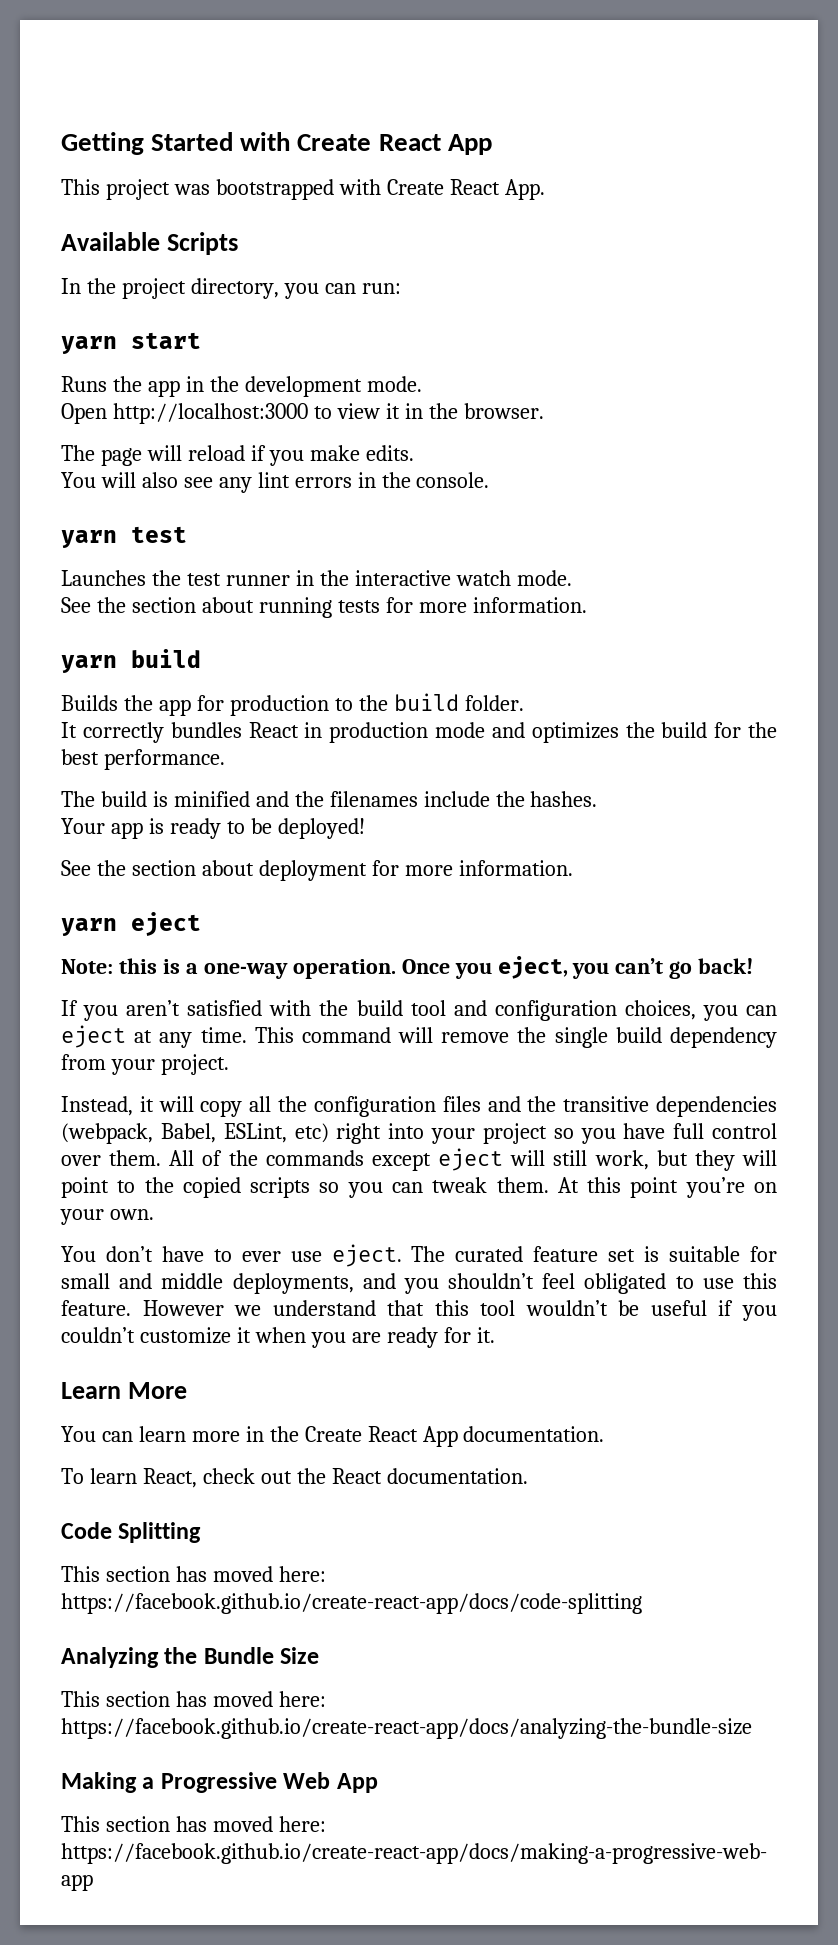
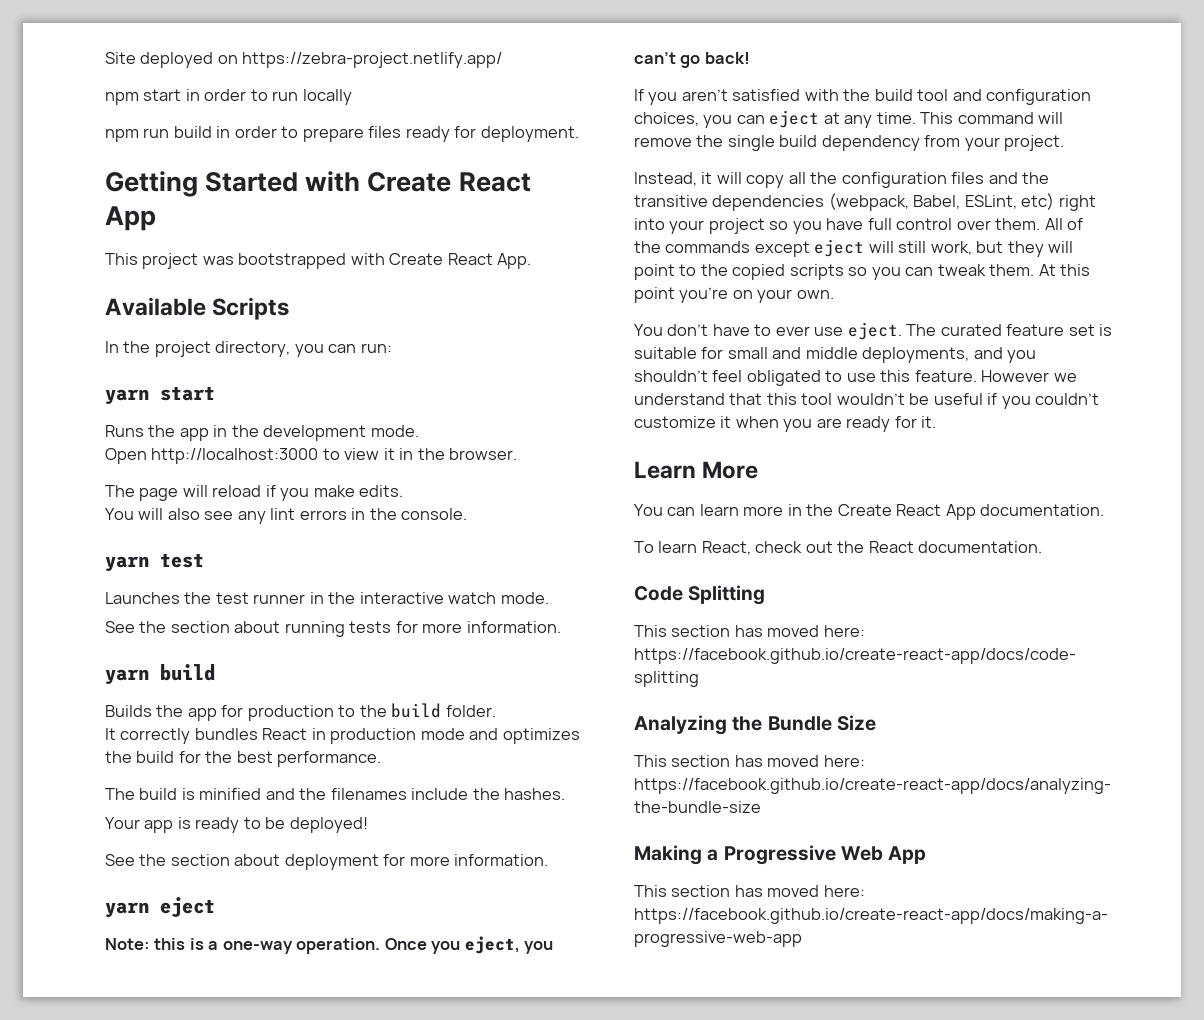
(61, 143) none -> [105,52,503,68] [105,89,352,105] [105,126,579,142] Site deployed on https://zebra-project.netlify.app/ // npm start in order to run locally // npm run build in order to prepare files ready for deployment. //

